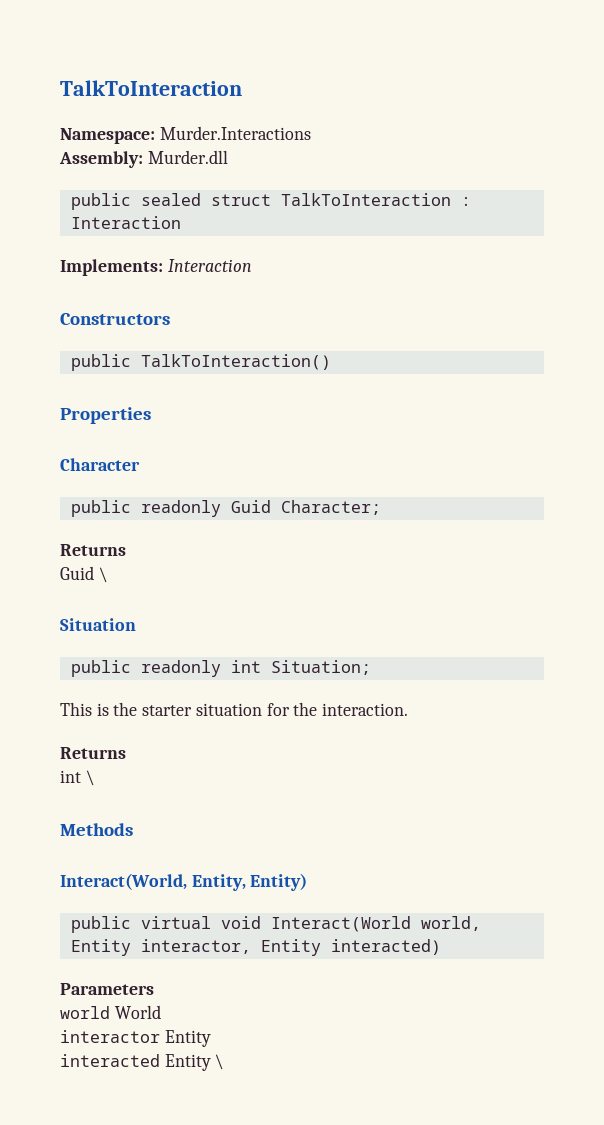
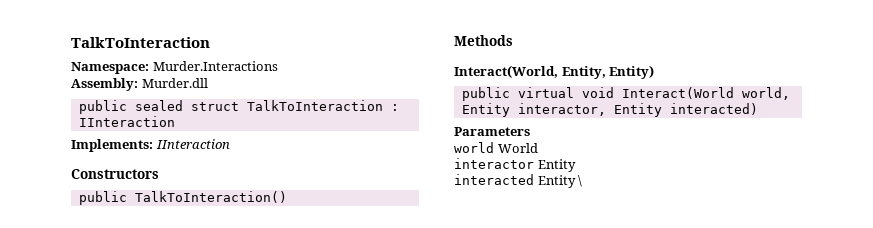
[70,216,181,229] Interaction -> [78,116,175,127] IInteraction
[167,259,252,272] Interaction -> [155,139,230,149] IInteraction
[60,407,151,424] [60,458,140,471] [70,500,381,517] [60,544,126,556] [60,566,108,583] [60,618,136,631] [70,660,371,677] [60,702,409,716] [60,747,126,759] [60,770,95,786] // Properties // Character // public readonly Guid Character; // Returns // Guid \ // Situation // public readonly int Situation; // This is the starter situation for the interaction. // Returns // int \ -> (287, 197) none

